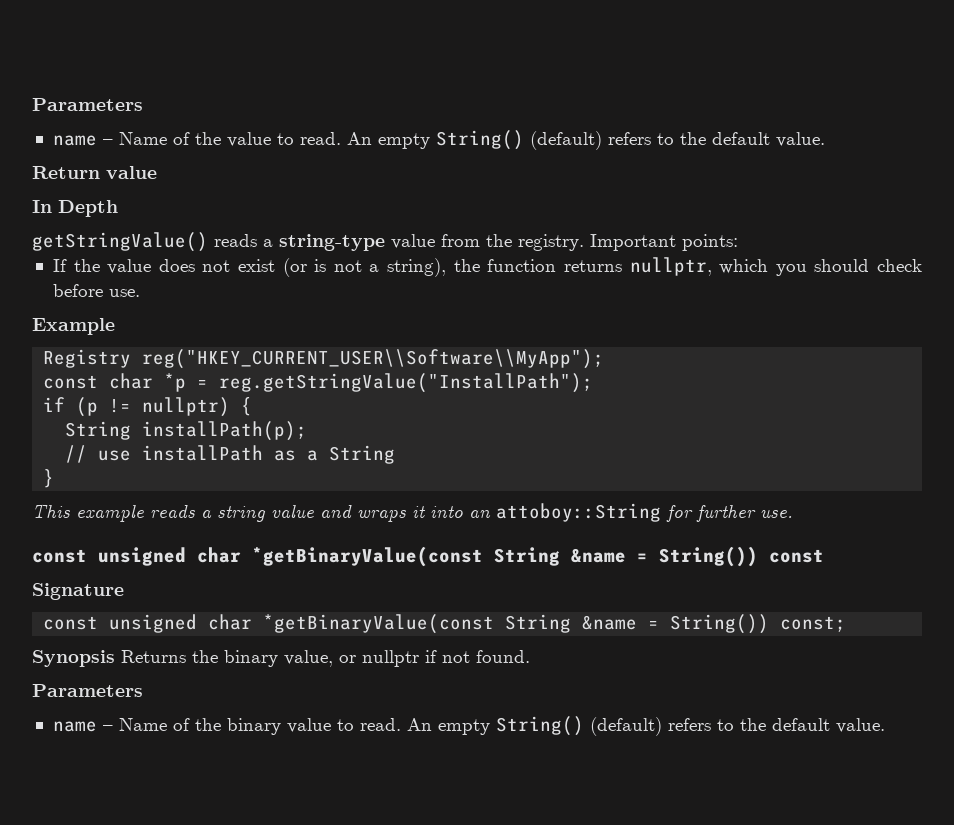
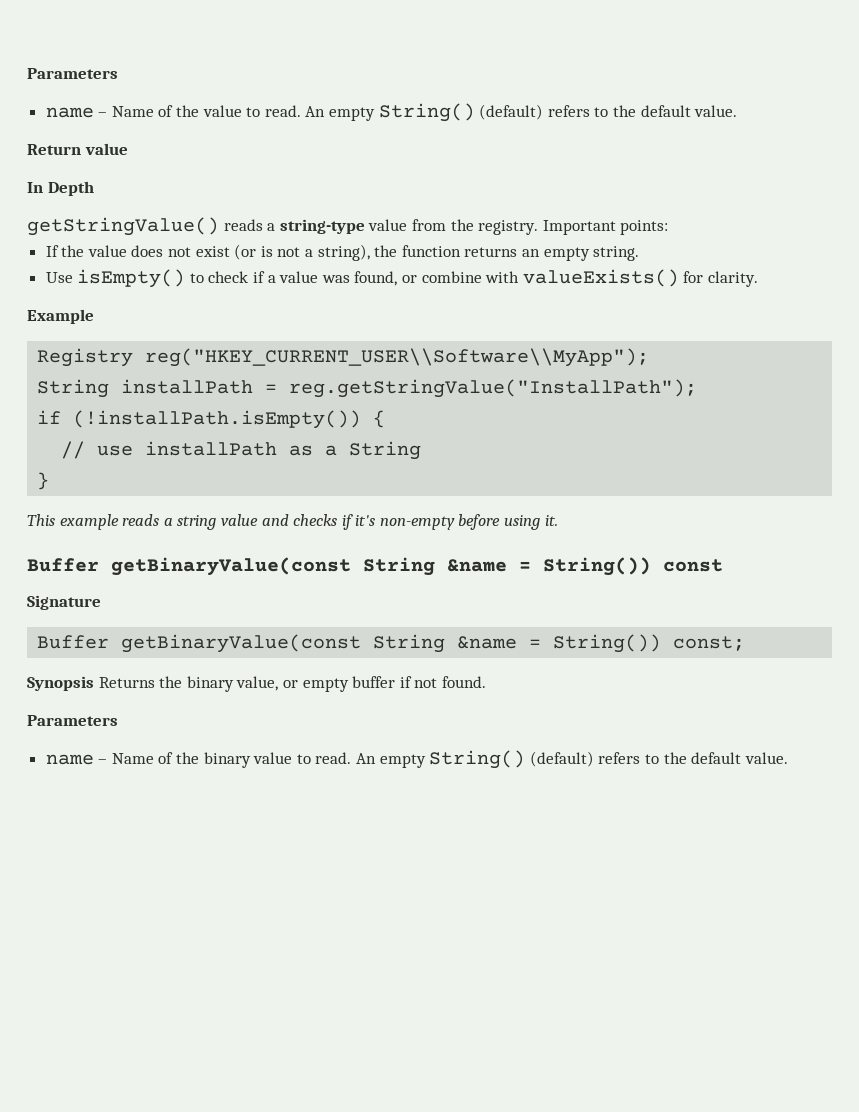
[629,257,923,276] [52,284,140,297] nullptr, which you should check before use. -> [521,246,640,261] [45,269,758,288] an empty string. // Use isEmpty() to check if a value was found, or combine with valueExists() for clarity.
[43,373,187,392] const char *p -> [37,379,254,398] String installPath
[76,397,231,417] (p != nullptr) -> [73,410,362,429] (!installPath.isEmpty())
[65,421,308,441] // String installPath(p); -> (386, 419) none
[357,503,793,522] [32,546,483,567] wraps it into an attoboy::String for further use. // const unsigned char *getBinaryValue(const -> [293,514,558,530] [27,557,351,576] checks if it's non-empty before using it. // Buffer getBinaryValue(const
[43,614,495,634] const unsigned char *getBinaryValue(const -> [37,634,362,653] Buffer getBinaryValue(const
[362,650,419,667] nullptr -> [302,676,396,692] empty buffer

